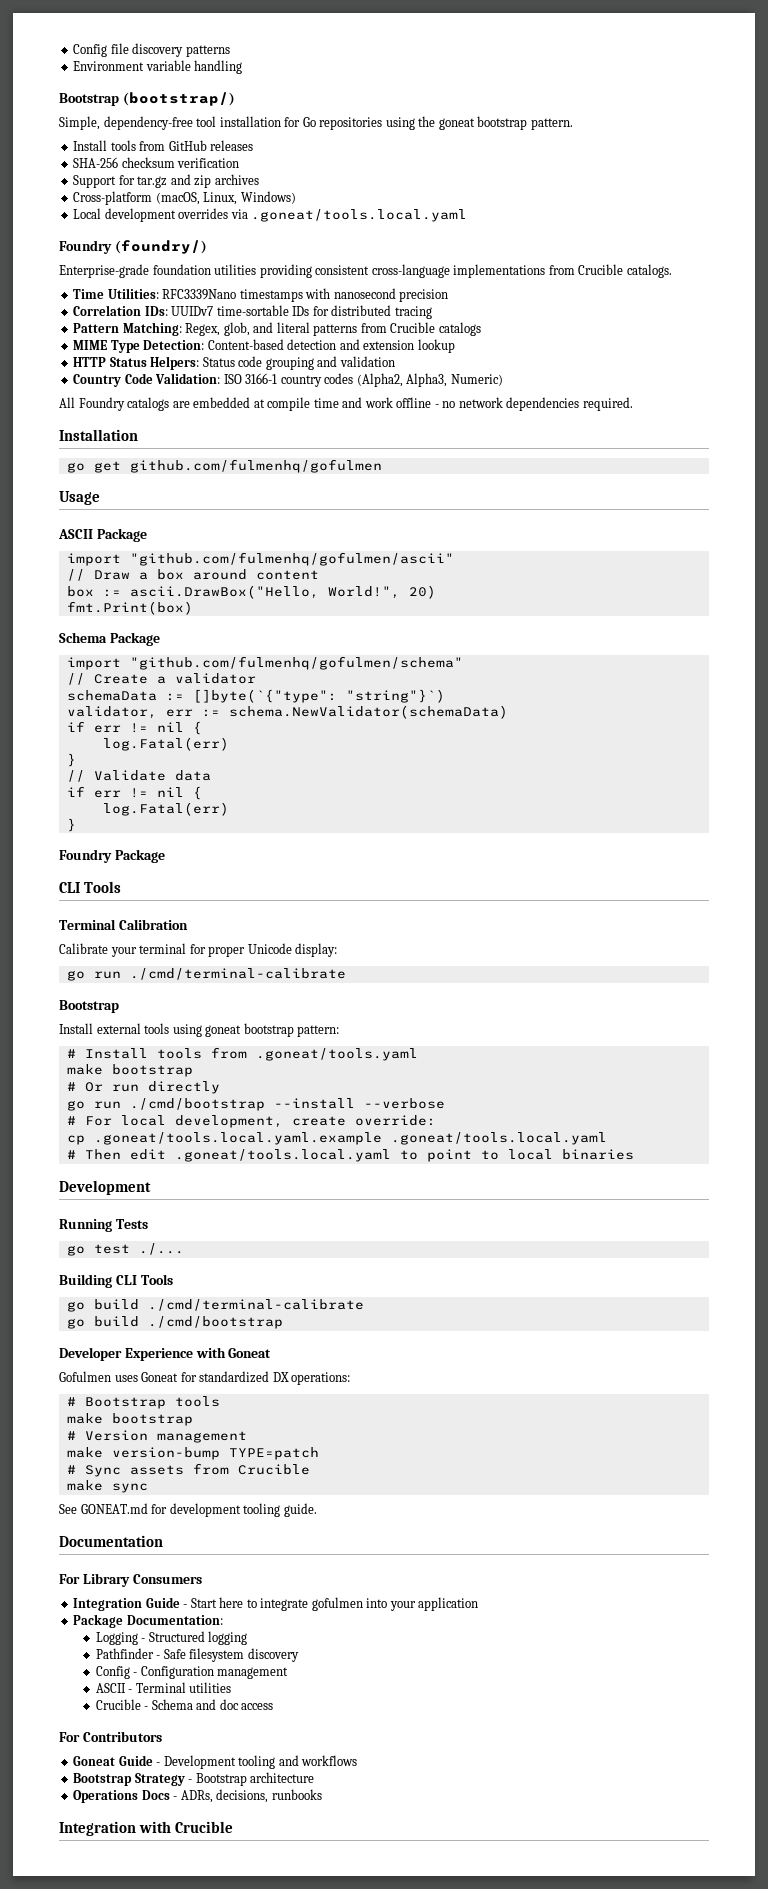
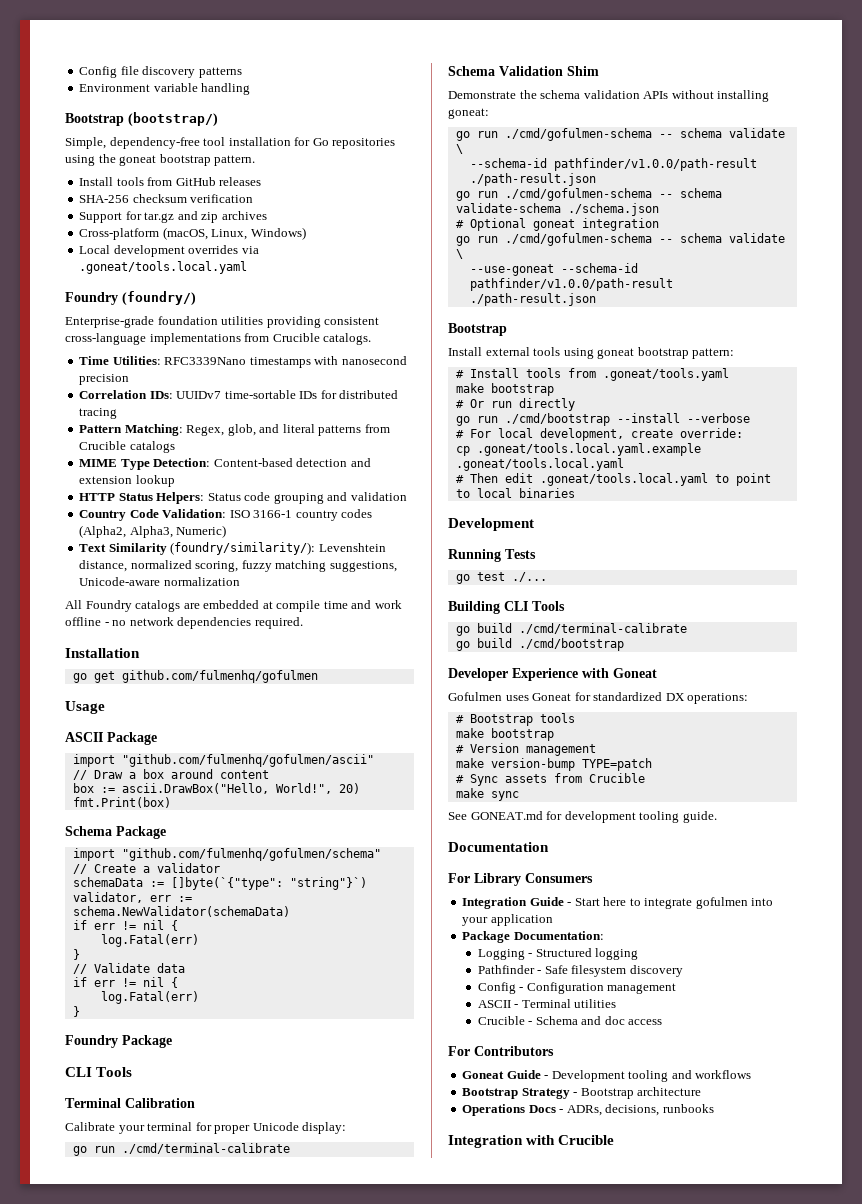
(503, 380) none -> [79,542,386,555] [79,560,397,572] [79,577,240,586] // Text Similarity (foundry/similarity/): Levenshtein distance, normalized scoring, fuzzy matching suggestions, Unicode-aware normalization
(346, 974) none -> [448,66,599,76] [448,90,770,102] [448,108,489,119] [455,128,785,141] [455,144,463,154] [469,158,757,171] [469,173,596,186] [455,188,722,201] [455,203,659,216] [455,218,659,231] [455,233,785,246] [455,249,463,259] [469,263,638,276] [469,278,673,291] [469,293,596,306] // Schema Validation Shim // Demonstrate the schema validation APIs without installing goneat: // go run ./cmd/gofulmen-schema -- schema validate \ // --schema-id pathfinder/v1.0.0/path-result ./path-result.json // go run ./cmd/gofulmen-schema -- schema validate-schema ./schema.json // # Optional goneat integration // go run ./cmd/gofulmen-schema -- schema validate \ // --use-goneat --schema-id pathfinder/v1.0.0/path-result ./path-result.json

